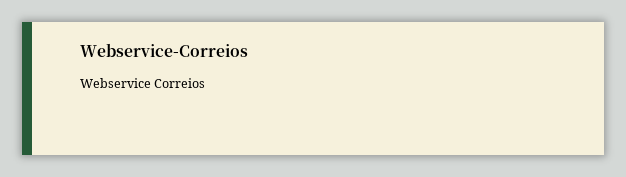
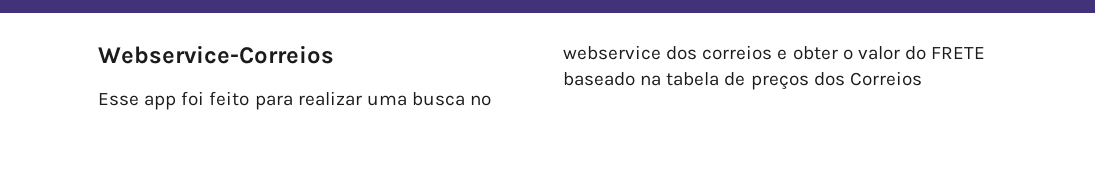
[80,78,151,88] Webservice -> [98,91,492,110] [563,45,986,60] [563,72,845,90] Esse app foi feito para realizar uma busca no webservice dos correios e obter o valor do FRETE baseado na tabela de preços dos

